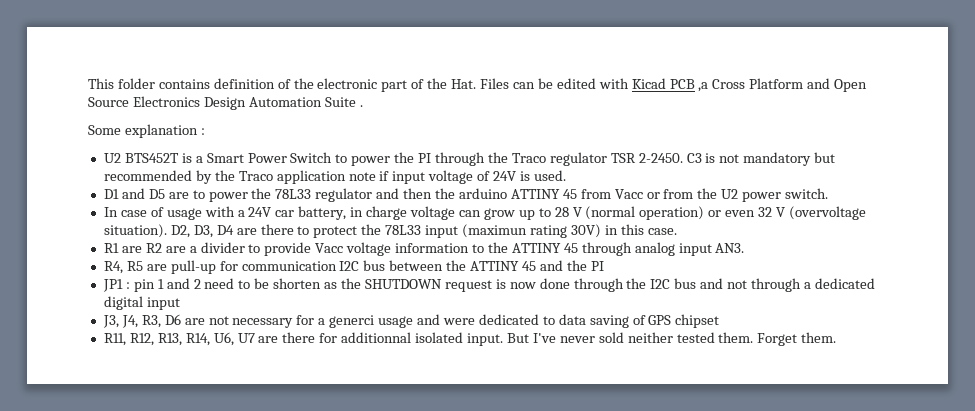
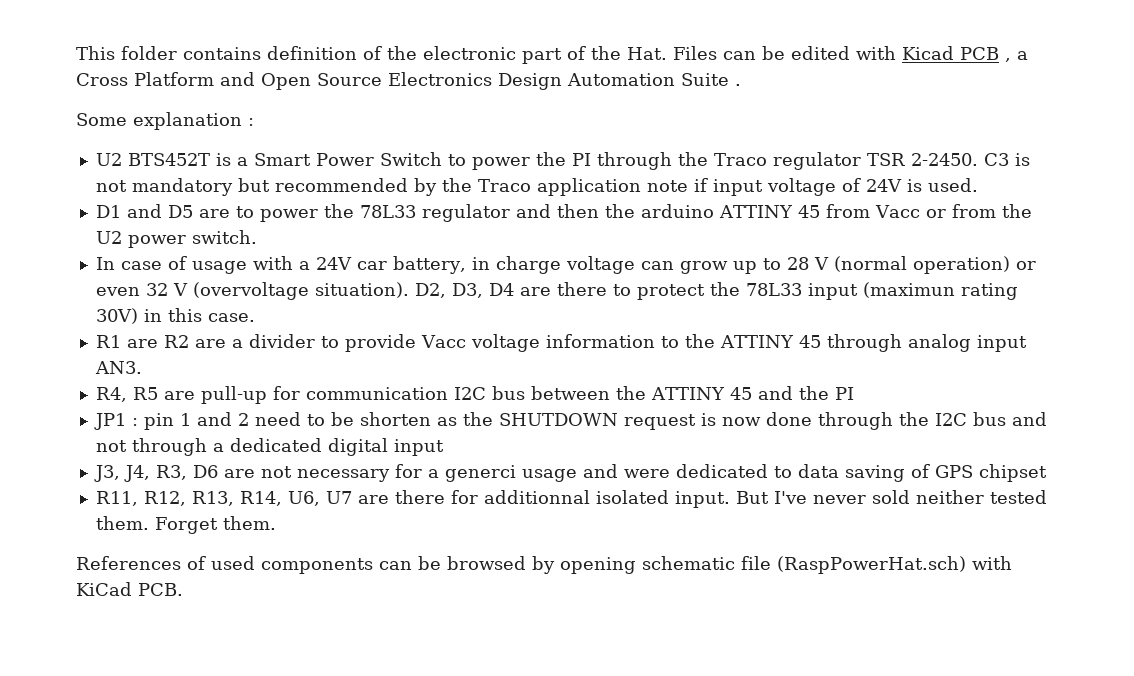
[698,82,709,92] ,a -> [1005,51,1028,62] , a
(837, 337) none -> [76,556,1012,574] [76,582,183,596] // References of used components can be browsed by opening schematic file (RaspPowerHat.sch) with KiCad PCB.

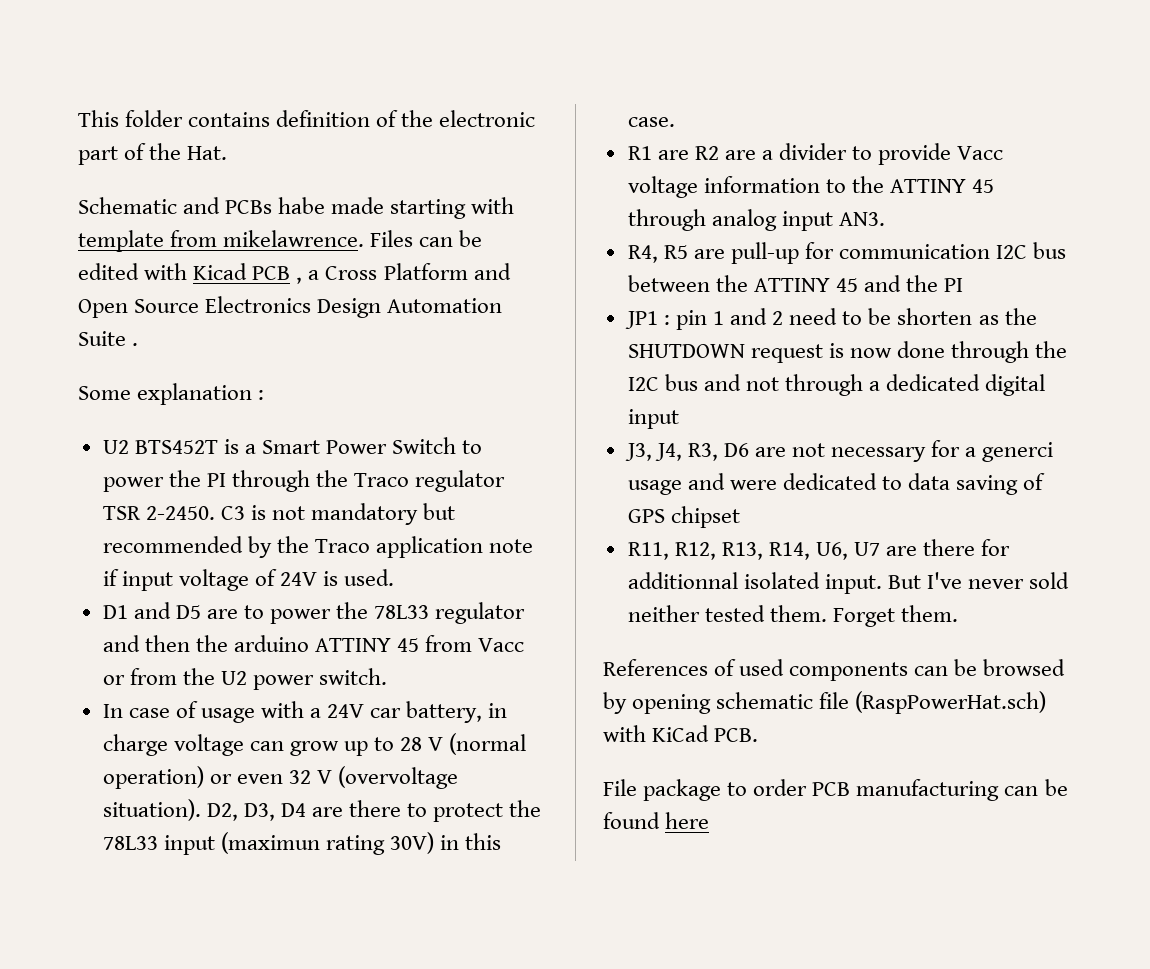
(667, 53) none -> [78,197,515,219] [78,230,365,252] // Schematic and PCBs habe made starting with template from mikelawrence.
(183, 589) none -> [603,779,1068,801] [603,812,710,829] // File package to order PCB manufacturing can be found here

